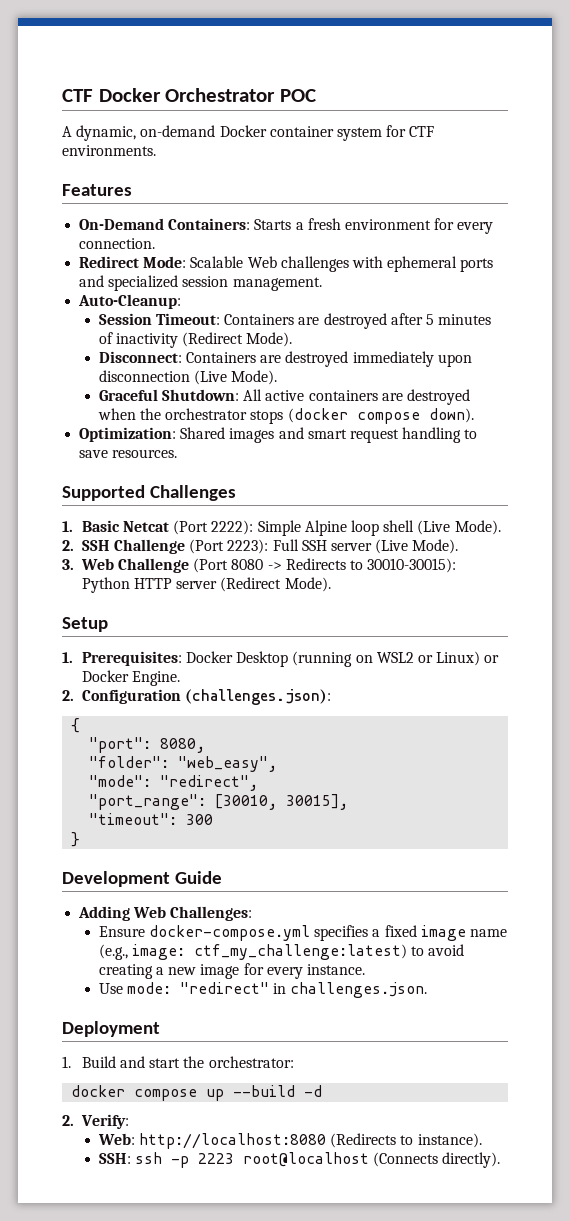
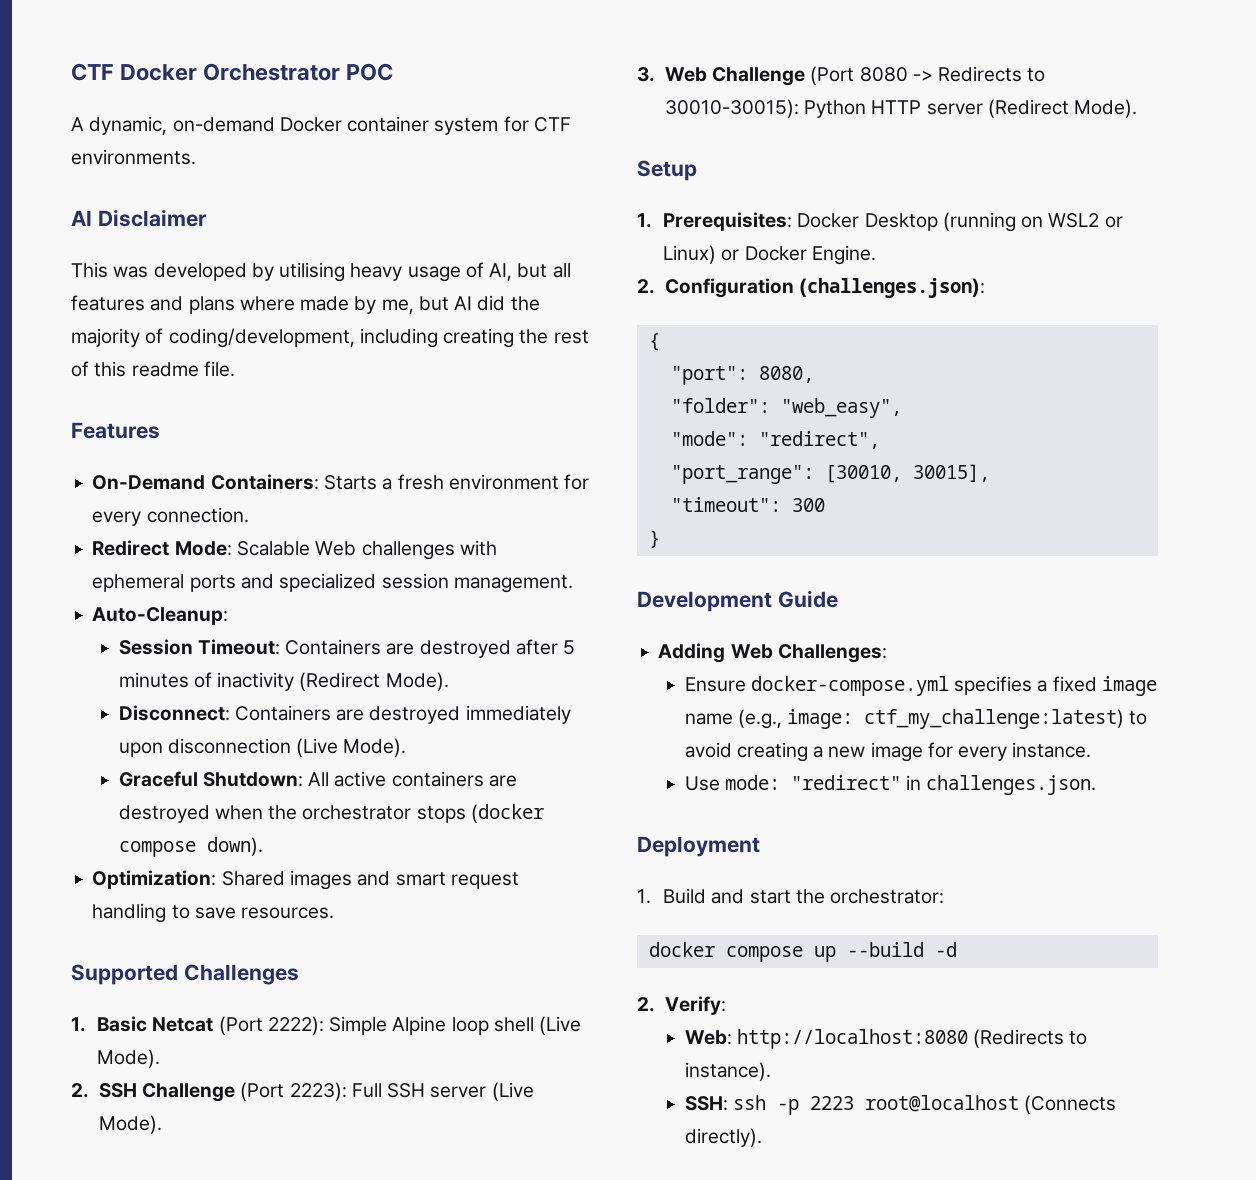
(156, 150) none -> [71,209,207,227] [71,262,571,282] [71,295,540,314] [71,328,589,348] [71,361,235,377] // AI Disclaimer // This was developed by utilising heavy usage of AI, but all features and plans where made by me, but AI did the majority of coding/development, including creating the rest of this readme file.

